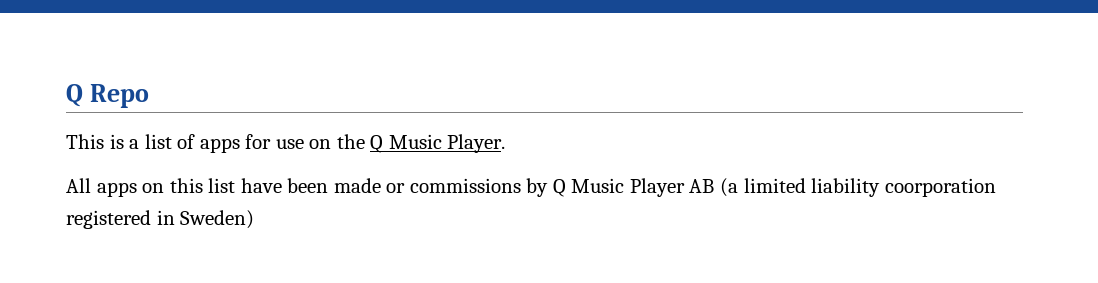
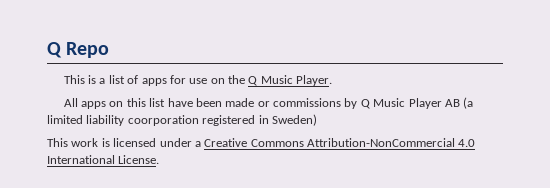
(255, 219) none -> [47,138,476,147] [47,155,160,164] // This work is licensed under a Creative Commons Attribution-NonCommercial 4.0 International License.

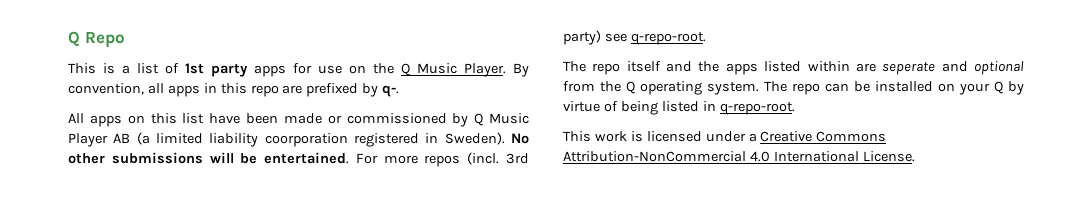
(139, 79) none -> [185,63,248,77] 1st party
(333, 80) none -> [513,63,529,77] [68,83,400,97] By convention, all apps in this repo are prefixed by q-.
[273,98,342,107] commissions -> [346,113,447,124] commissioned
[271,114,317,126] Sweden) -> [444,132,529,145] [68,152,529,167] [563,30,706,45] [563,61,1024,75] [563,81,1024,95] [563,101,795,115] Sweden). No other submissions will be entertained. For more repos (incl. 3rd party) see q-repo-root. // The repo itself and the apps listed within are seperate and optional from the Q operating system. The repo can be installed on your Q by virtue of being listed in q-repo-root.

